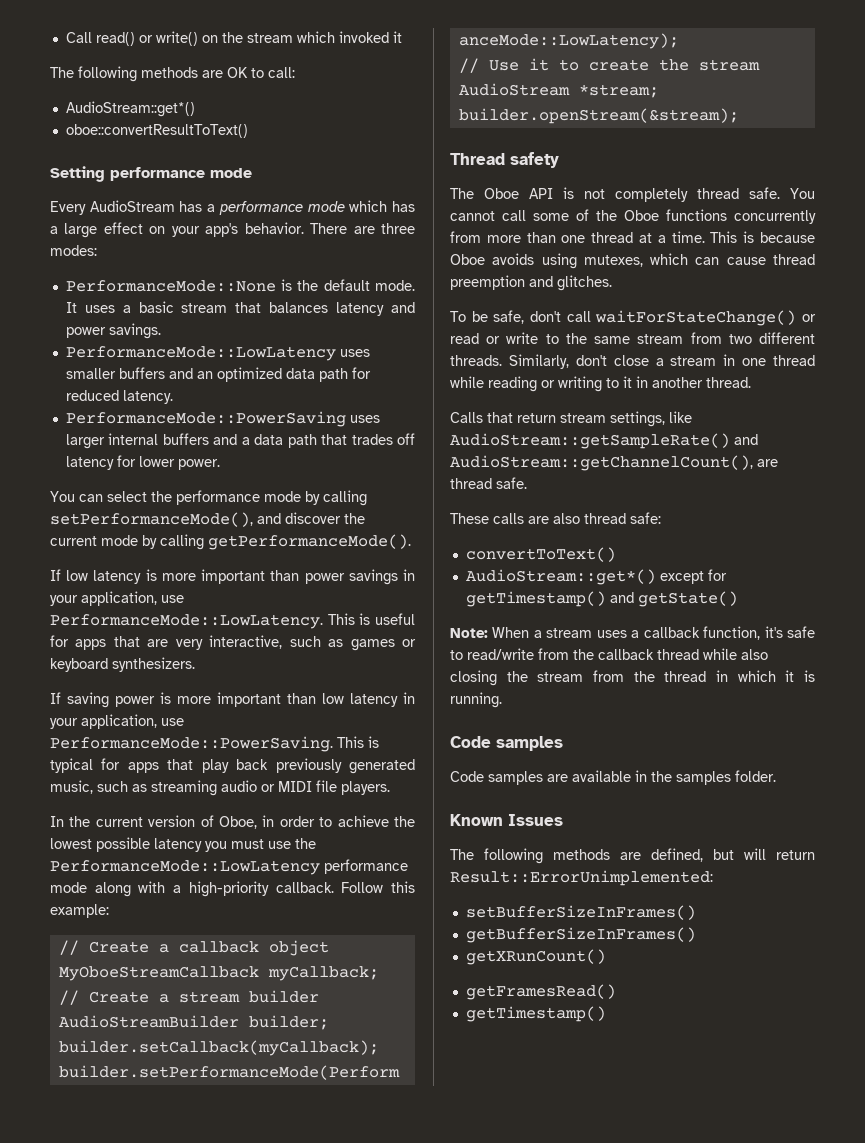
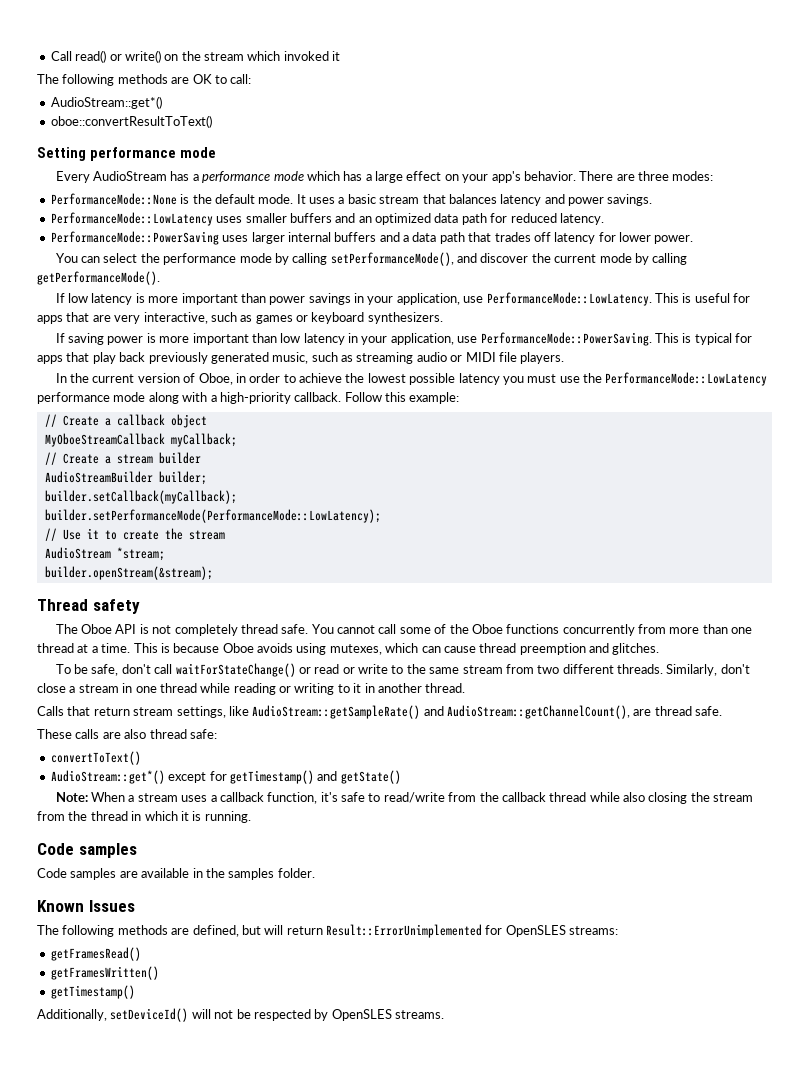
[450,870,713,886] [465,905,696,920] [465,927,696,943] [465,949,606,965] Result::ErrorUnimplemented: // setBufferSizeInFrames() // getBufferSizeInFrames() // getXRunCount() -> [326,924,619,938] Result::ErrorUnimplemented for OpenSLES streams:
[465,1006,606,1022] // getTimestamp() -> [50,966,159,980] [50,985,135,999] [37,1008,444,1022] // getFramesWritten() // getTimestamp() // Additionally, setDeviceId() will not be respected by OpenSLES streams.

